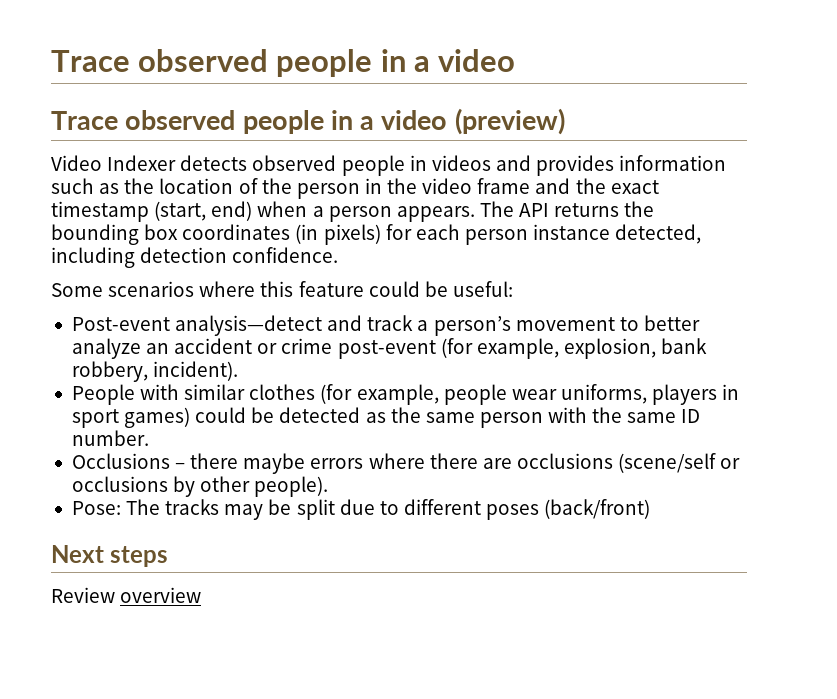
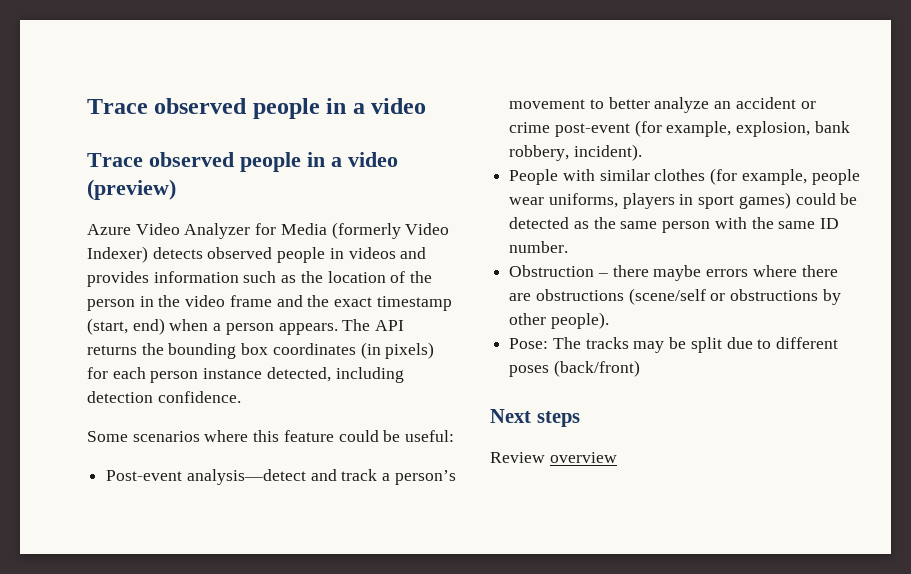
[51,155,177,171] Video Indexer -> [87,222,450,239] [87,246,148,263] Azure Video Analyzer for Media (formerly Video Indexer)
[71,453,170,469] Occlusions -> [509,265,595,277] Obstruction
[516,453,613,469] occlusions -> [535,289,624,301] obstructions
[71,476,168,492] occlusions -> [730,289,819,301] obstructions

